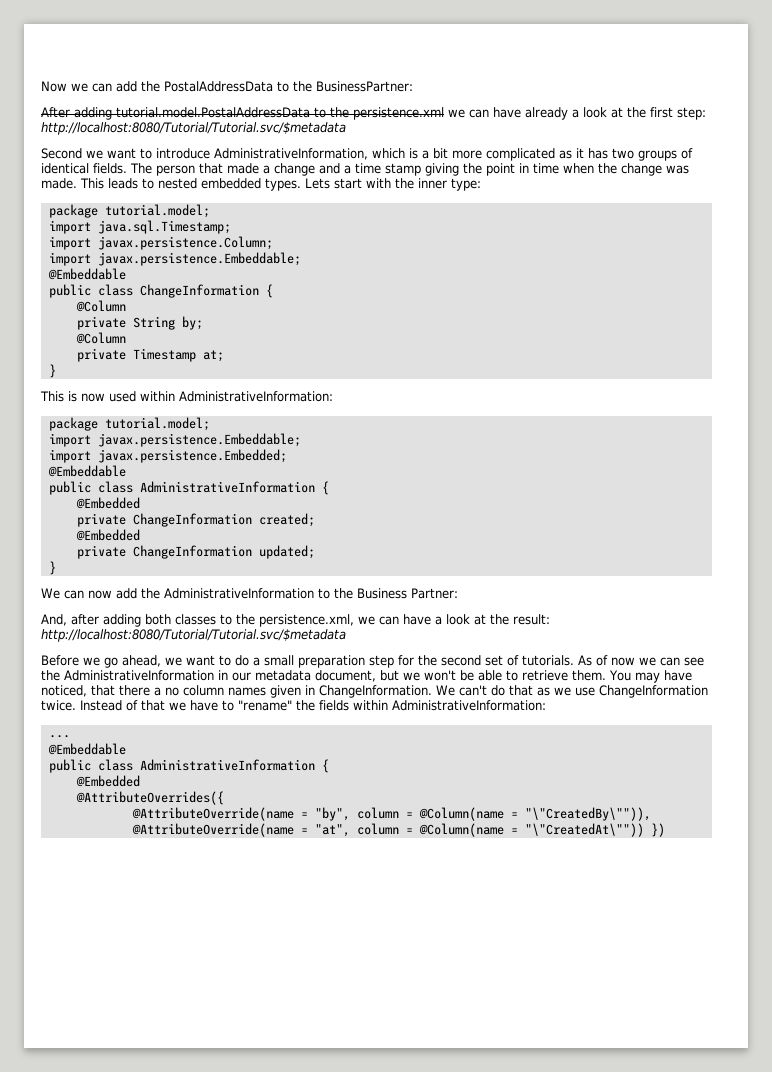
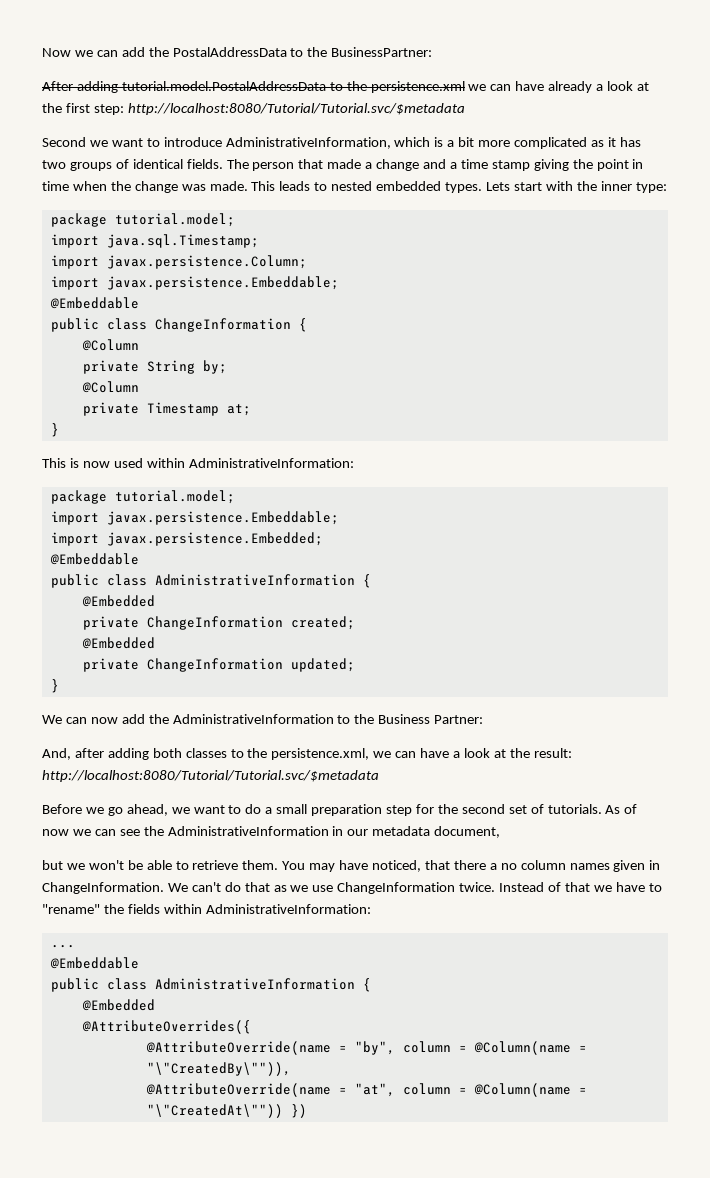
(376, 676) none -> (501, 832) //

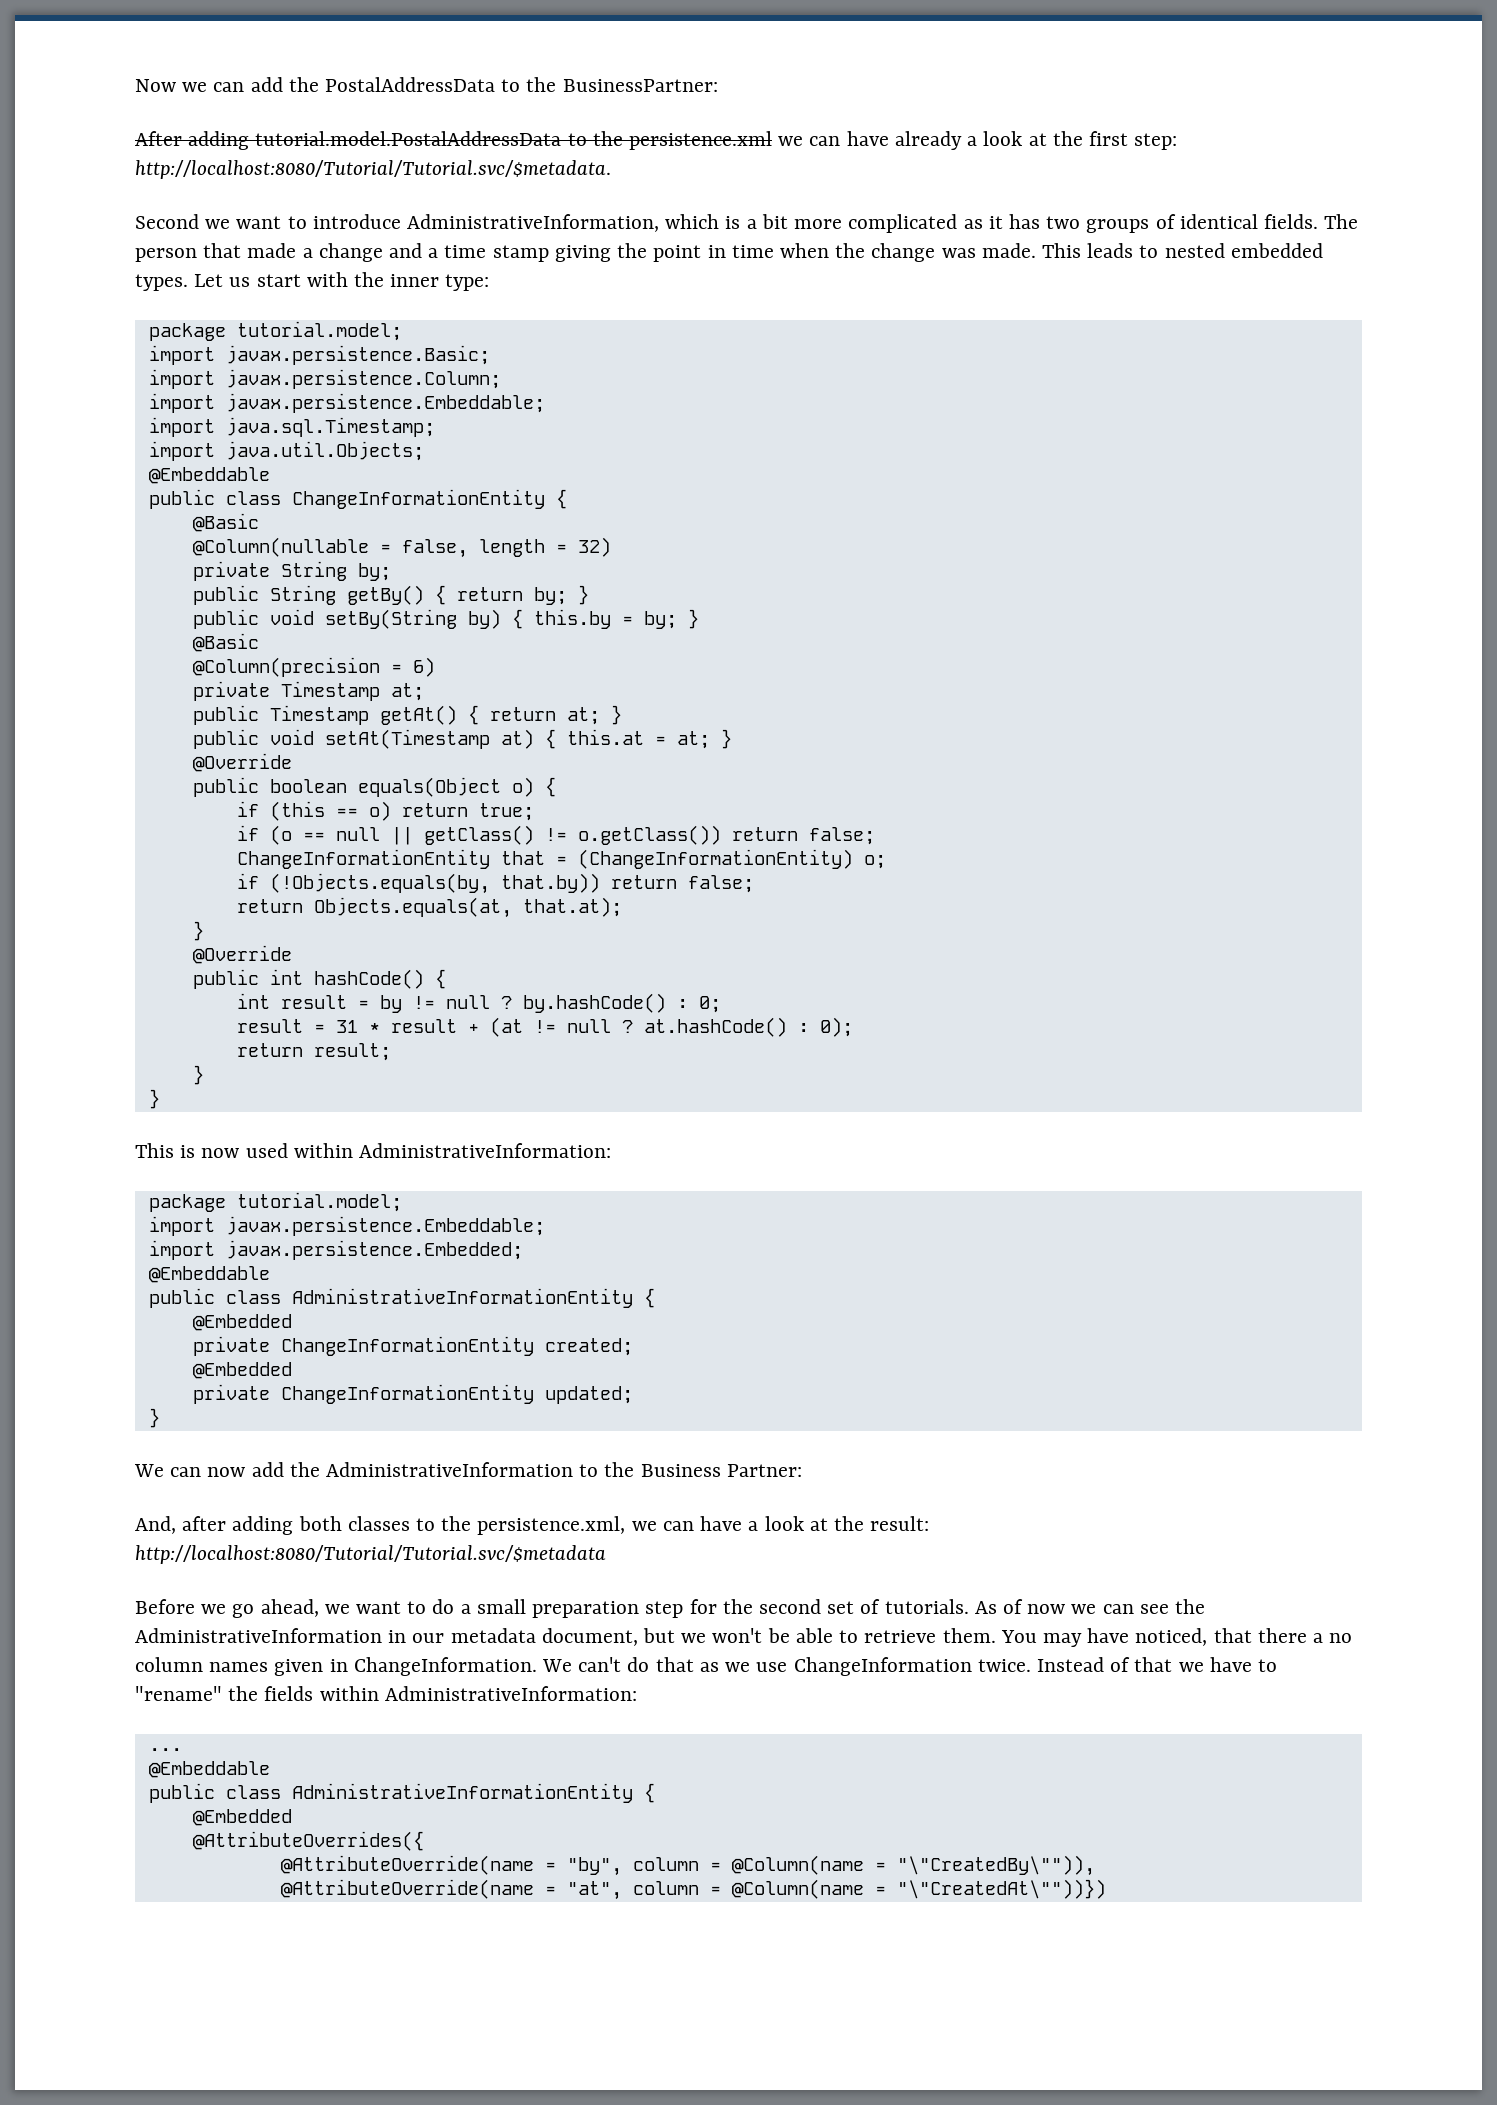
[127,103,465,115] http://localhost:8080/Tutorial/Tutorial.svc/$metadata -> [135,160,611,179] http://localhost:8080/Tutorial/Tutorial.svc/$metadata.
[485,182,510,191] Lets -> [194,274,251,287] Let us
[106,234,259,248] java.sql.Timestamp; -> [225,345,490,365] javax.persistence.Basic;
[49,297,139,309] [50,318,307,332] [81,339,139,351] [82,360,227,374] [81,381,139,393] [82,402,251,416] // @Embeddable // public class ChangeInformation { // @Column // private String by; // @Column // private Timestamp at; -> [148,417,435,437] [148,441,424,461] [148,467,270,484] [148,489,567,509] [192,513,259,532] [192,537,611,558] [192,561,391,581] [192,585,589,605] [192,609,699,629] [192,633,259,652] [192,657,435,677] [192,681,424,701] [192,705,622,725] [192,729,732,749] [192,753,292,772] [192,777,556,797] [236,801,534,821] [236,825,875,845] [236,849,886,869] [236,873,754,894] [236,897,622,918] [192,921,204,941] [192,945,292,964] [192,969,446,989] [236,993,721,1013] [236,1017,853,1037] [236,1043,391,1061] [192,1065,204,1085] // import java.sql.Timestamp; // import java.util.Objects; // @Embeddable // public class ChangeInformationEntity { // @Basic // @Column(nullable = false, length = 32) // private String by; // public String getBy() { return by; } // public void setBy(String by) { this.by = by; } // @Basic // @Column(precision = 6) // private Timestamp at; // public Timestamp getAt() { return at; } // public void setAt(Timestamp at) { this.at = at; } // @Override // public boolean equals(Object o) { // if (this == o) return true; // if (o == null || getClass() != o.getClass()) return false; // ChangeInformationEntity that = (ChangeInformationEntity) o; // if (!Objects.equals(by, that.by)) return false; // return Objects.equals(at, that.at); // } // @Override // public int hashCode() { // int result = by != null ? by.hashCode() : 0; // result = 31 * result + (at != null ? at.hashCode() : 0); // return result; // }
[154,574,355,586] AdministrativeInformation -> [291,1288,633,1308] AdministrativeInformationEntity
[146,616,283,630] ChangeInformation -> [280,1336,534,1356] ChangeInformationEntity
[146,658,283,672] ChangeInformation -> [280,1384,534,1404] ChangeInformationEntity
(501, 832) // -> (638, 1637) none
[154,978,355,990] AdministrativeInformation -> [291,1783,633,1803] AdministrativeInformationEntity
[146,1104,307,1118] "\"CreatedAt\"")) }) -> [896,1879,1106,1899] "\"CreatedAt\""))})

